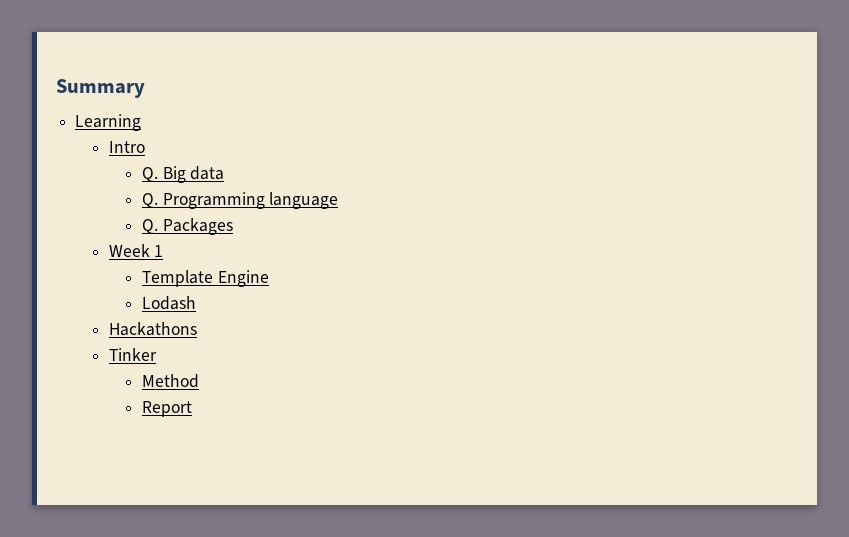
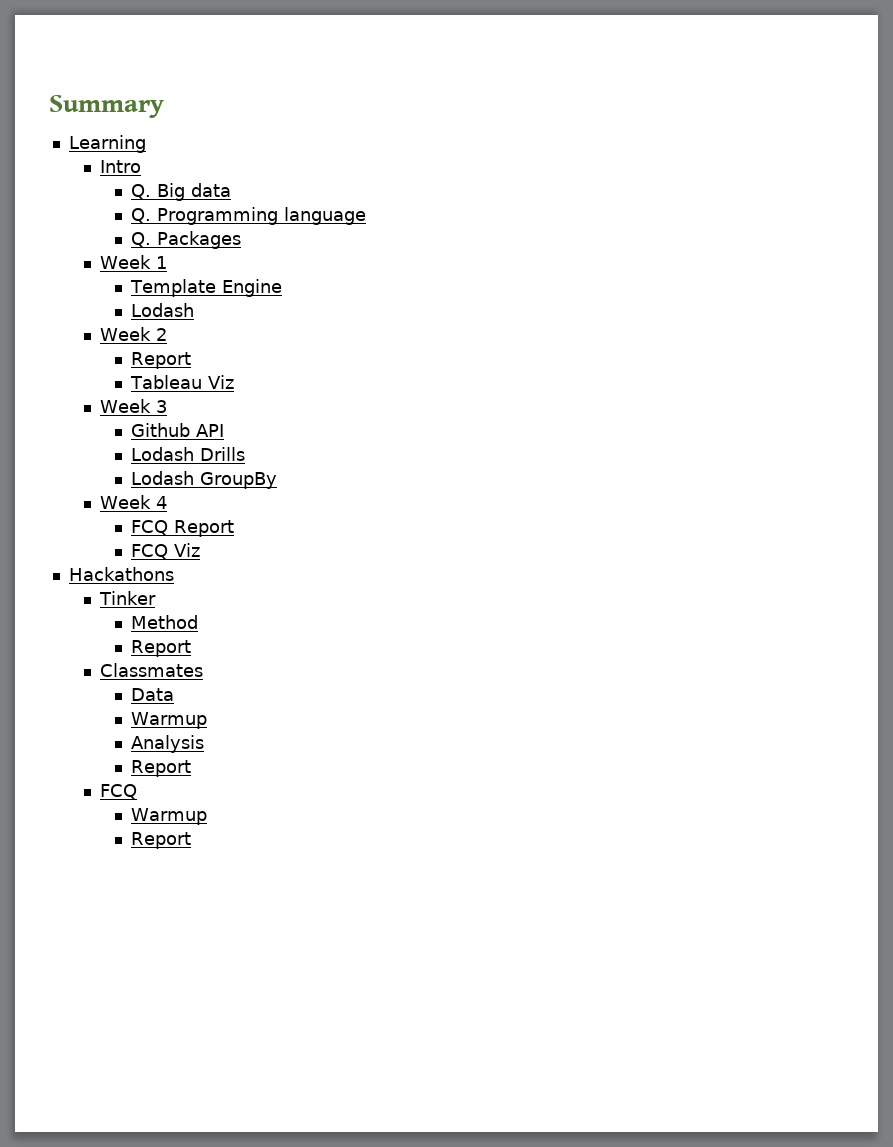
[108,322,197,336] [108,348,157,361] [141,374,199,388] Hackathons // Tinker // Method -> [99,327,167,341] [130,352,191,369] [129,375,234,389] [99,399,167,413] [130,423,224,437] [130,447,245,461] [130,471,277,489] [99,495,167,509] [130,520,234,537] [130,543,200,559] [68,567,174,581] [98,591,156,605] [130,615,198,629] [130,640,191,657] [99,663,203,677] [130,688,174,701] [130,712,207,729] [130,735,204,753] [130,760,191,777] [99,784,137,799] [130,808,207,825] Week 2 // Report // Tableau Viz // Week 3 // Github API // Lodash Drills // Lodash GroupBy // Week 4 // FCQ Report // FCQ Viz // Hackathons // Tinker // Method // Report // Classmates // Data // Warmup // Analysis // Report // FCQ // Warmup

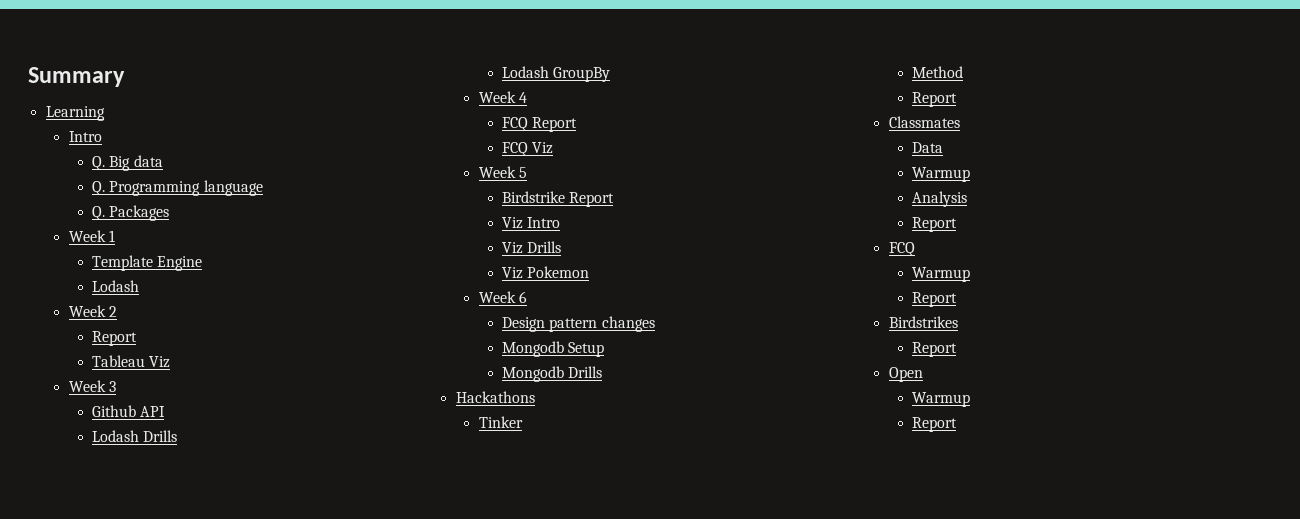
(200, 550) none -> [478,166,528,178] [502,191,615,207] [502,217,561,229] [502,241,562,254] [502,266,590,279] [478,291,528,303] [502,316,655,332] [502,341,605,357] [502,366,603,382] // Week 5 // Birdstrike Report // Viz Intro // Viz Drills // Viz Pokemon // Week 6 // Design pattern changes // Mongodb Setup // Mongodb Drills
(191, 840) none -> [888,316,958,328] [912,342,958,357] [888,367,923,382] [912,392,971,407] [912,417,958,432] // Birdstrikes // Report // Open // Warmup // Report

